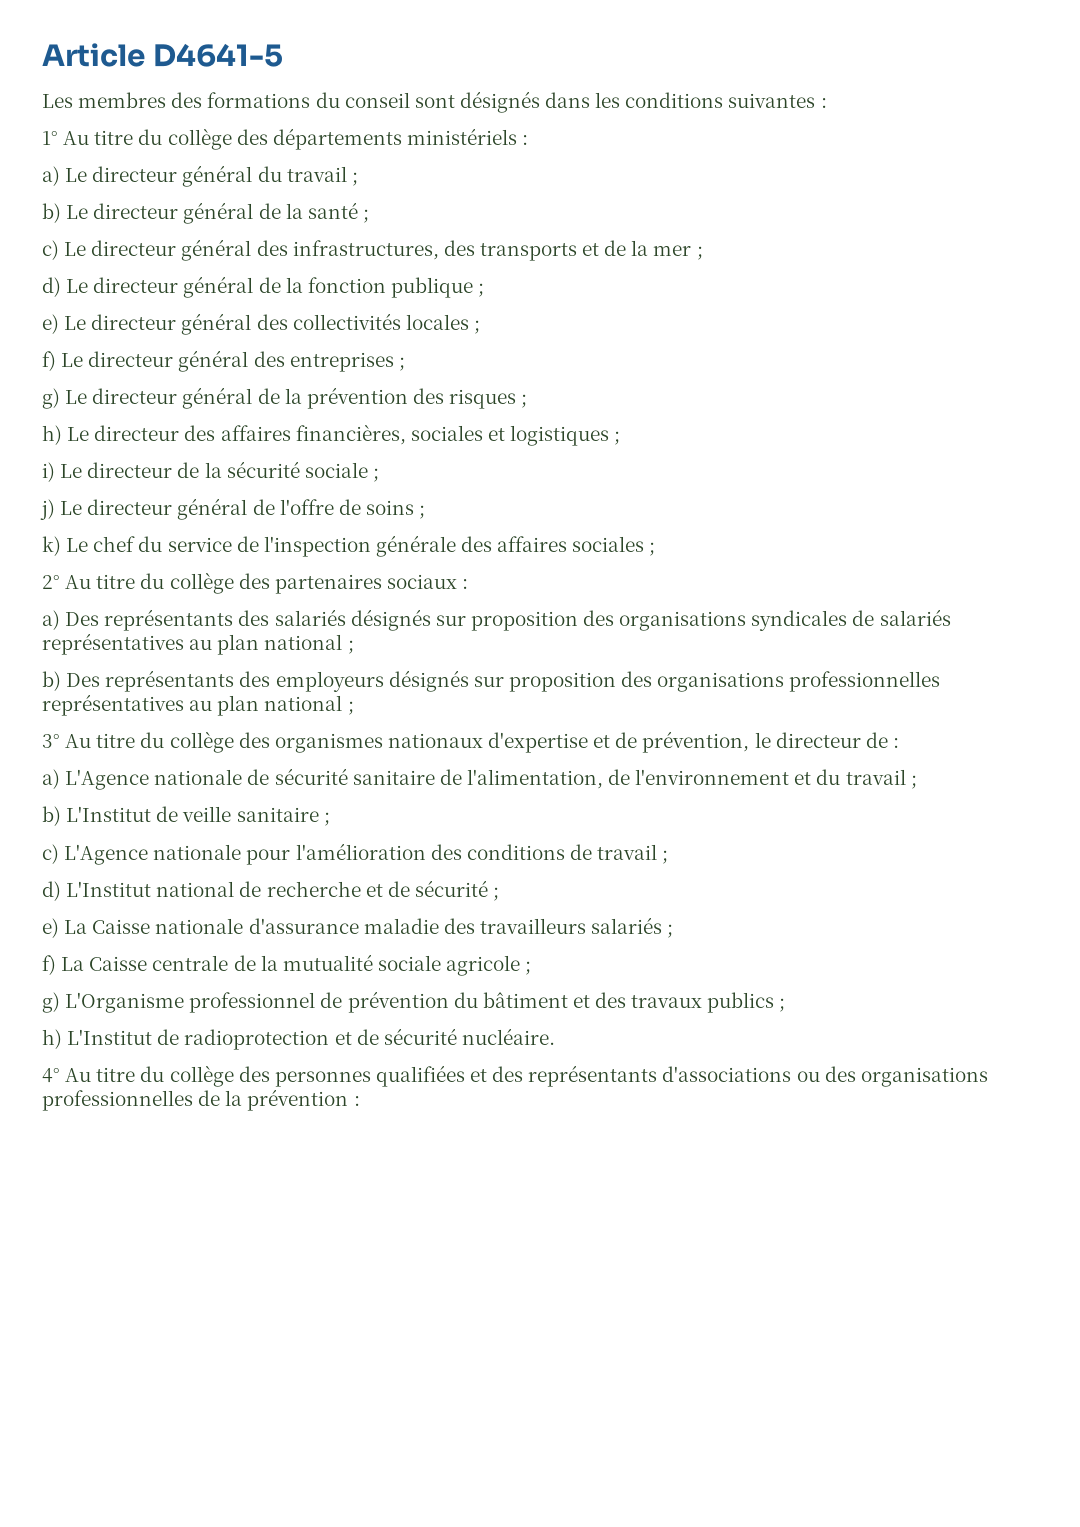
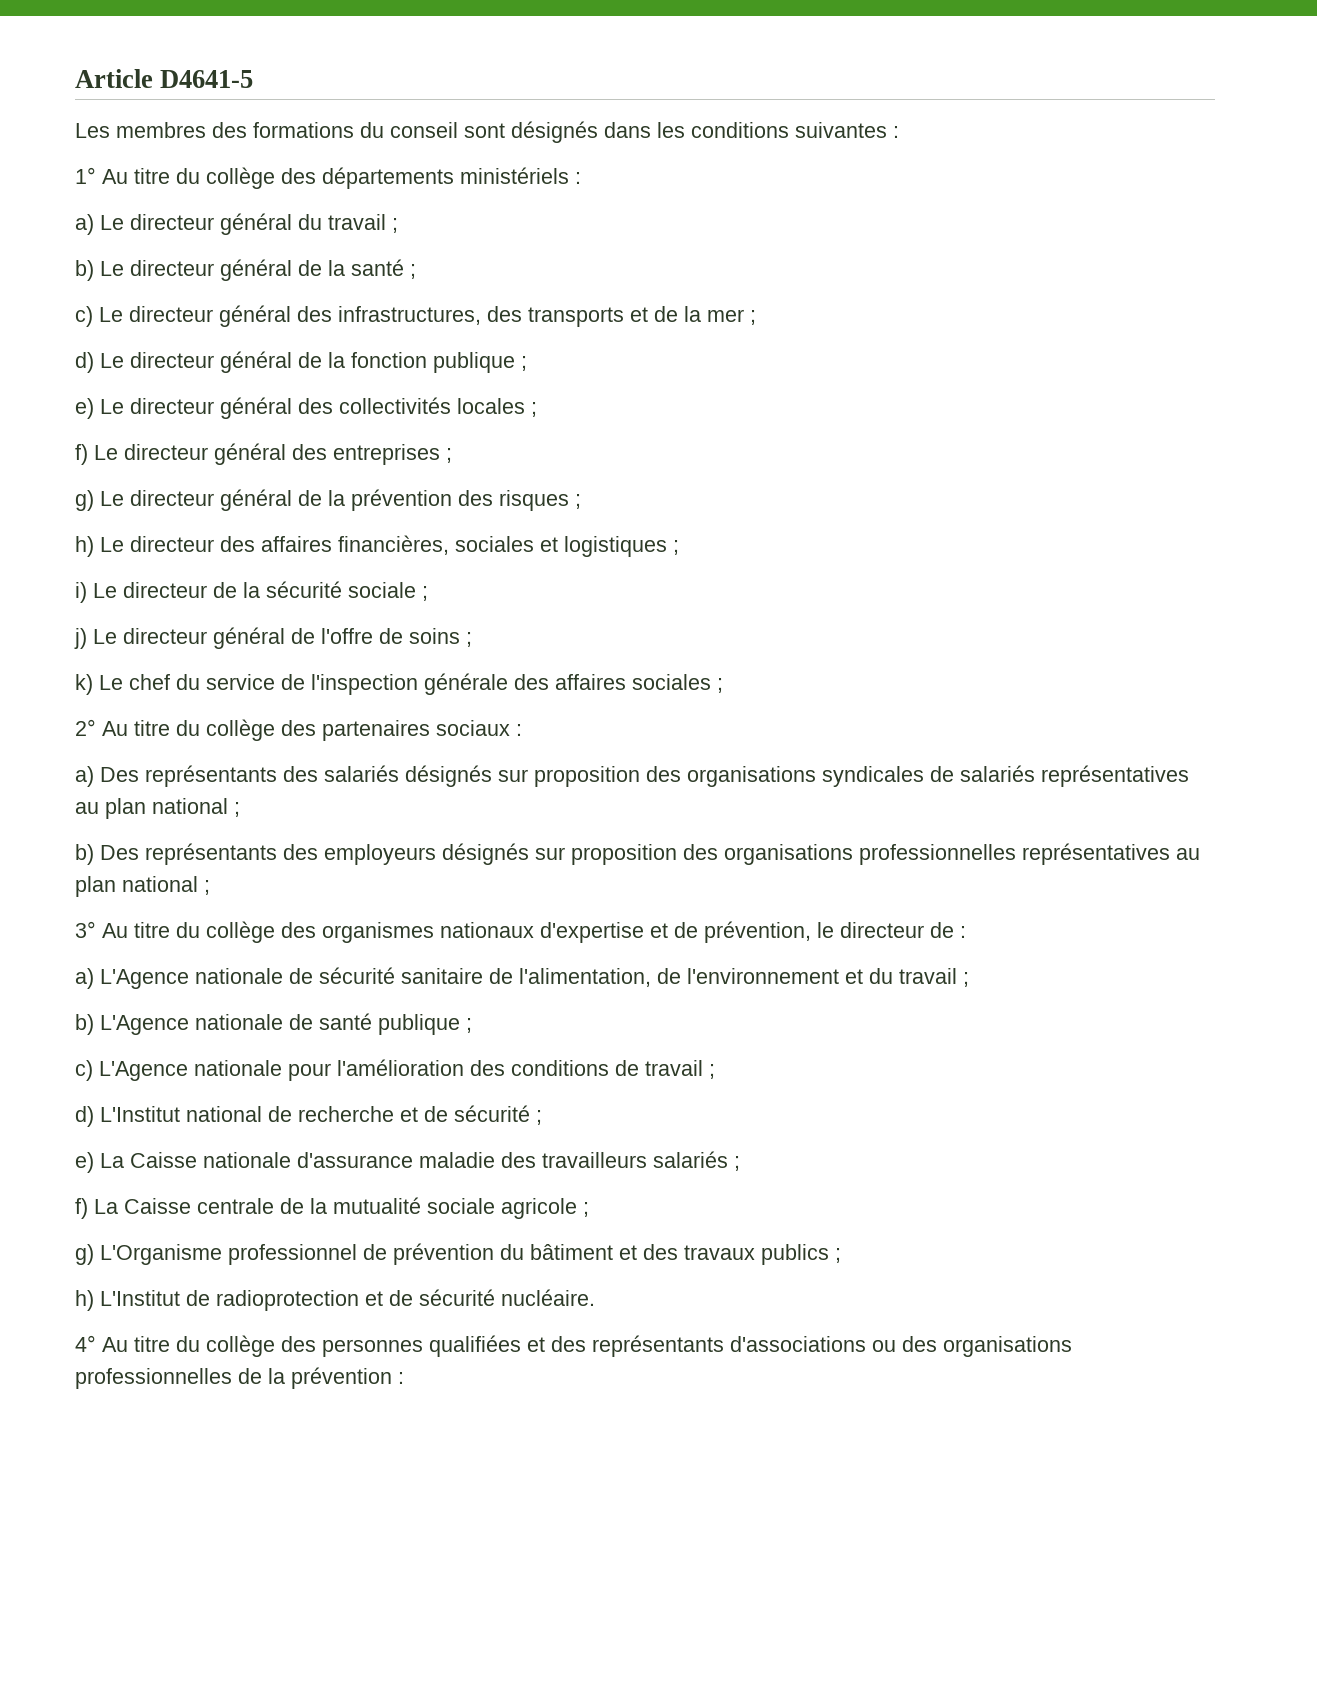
[66,806,319,822] L'Institut de veille sanitaire -> [100,1013,460,1035] L'Agence nationale de santé publique

